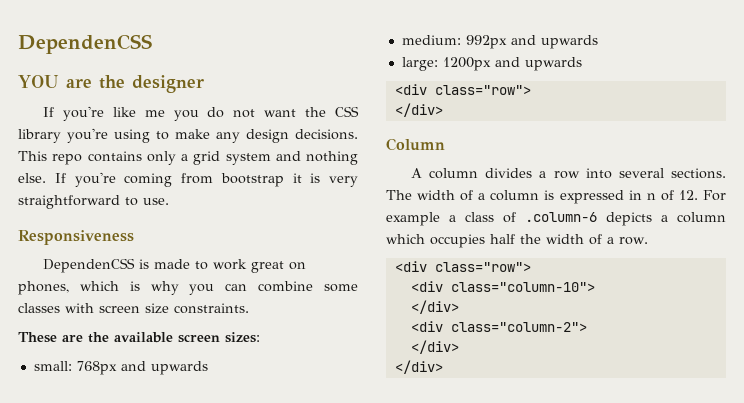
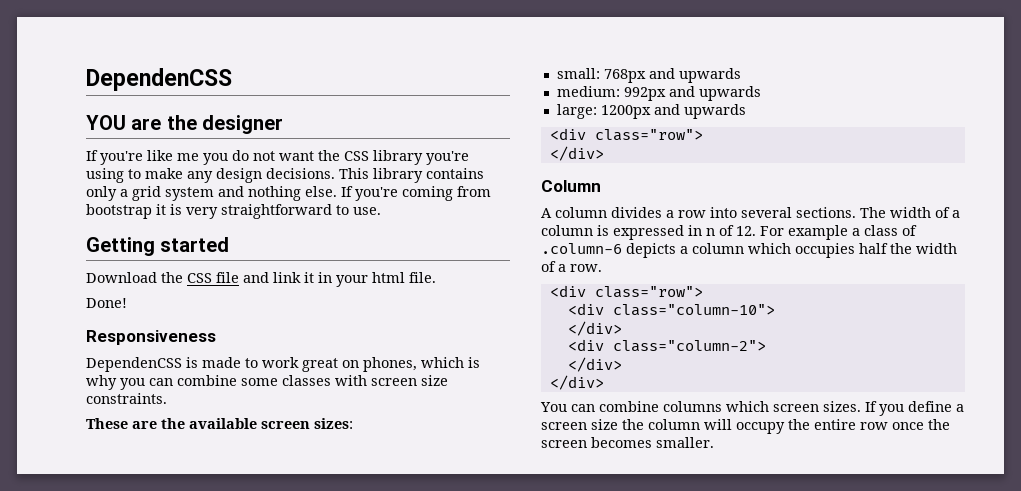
[52,154,83,165] repo -> [373,168,423,183] library
(169, 201) none -> [86,237,230,256] [86,272,436,287] [86,298,127,308] // Getting started // Download the CSS file and link it in your html file. // Done!
(443, 367) none -> [540,401,964,416] [541,419,950,434] [541,437,714,448] // You can combine columns which screen sizes. If you define a screen size the column will occupy the entire row once the screen becomes smaller.

